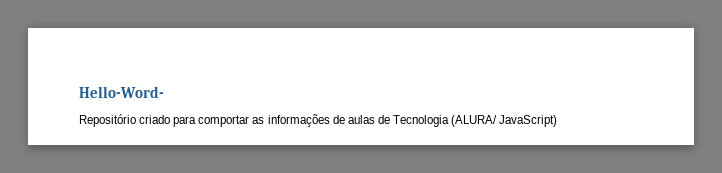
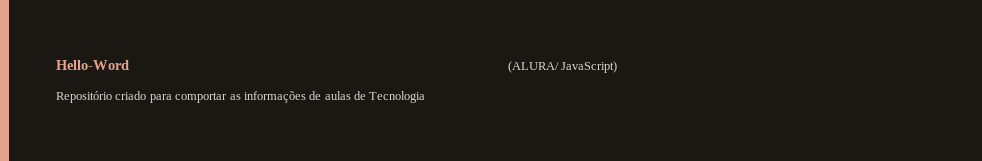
[79,86,164,98] Hello-Word- -> [56,60,129,70] Hello-Word

